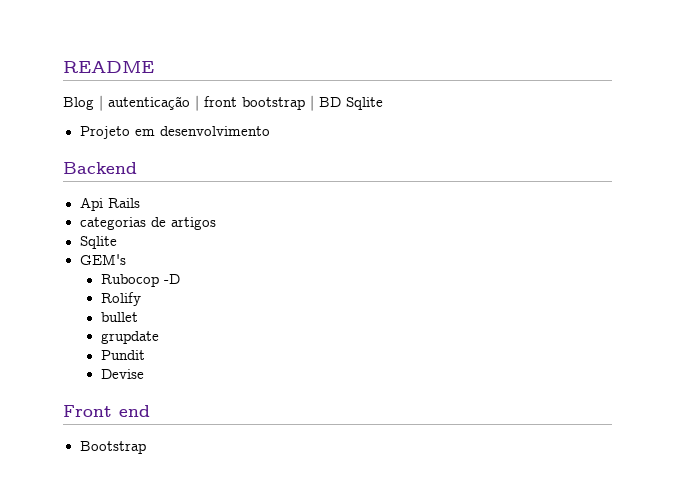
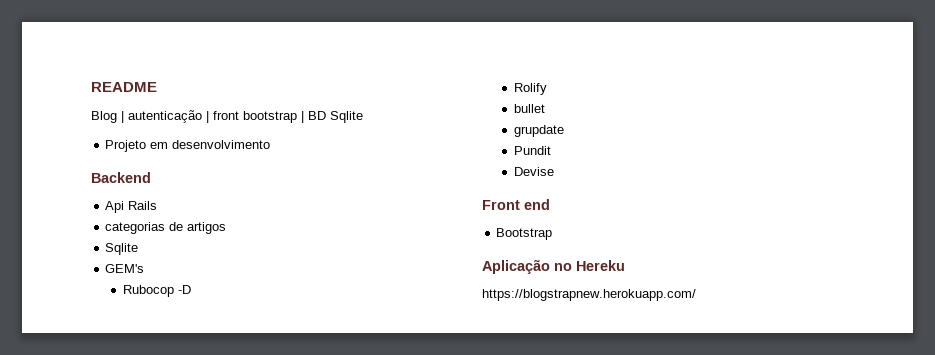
(146, 447) none -> [482,259,625,274] [482,289,696,301] // Aplicação no Hereku // https://blogstrapnew.herokuapp.com/

